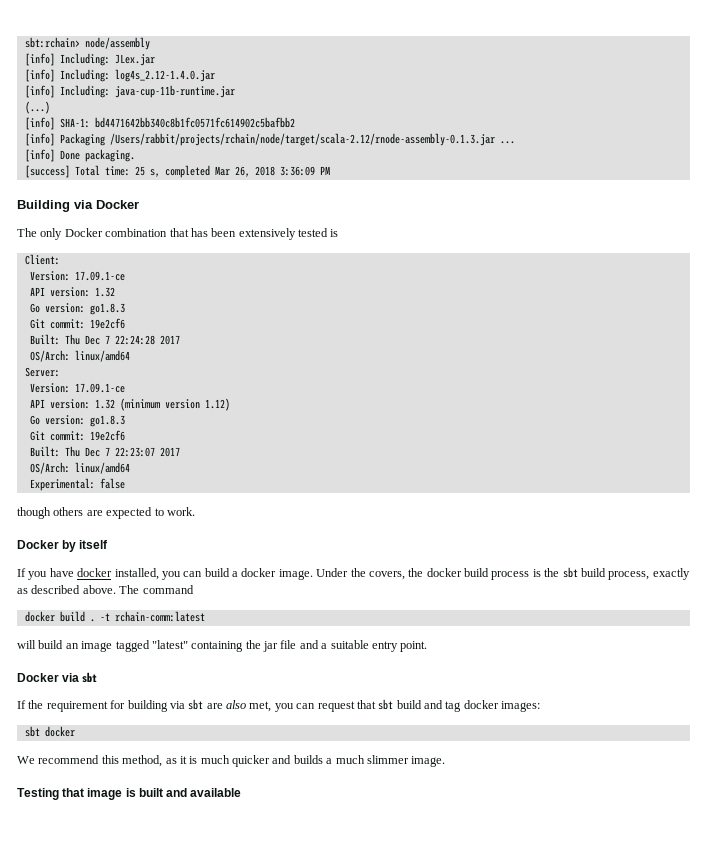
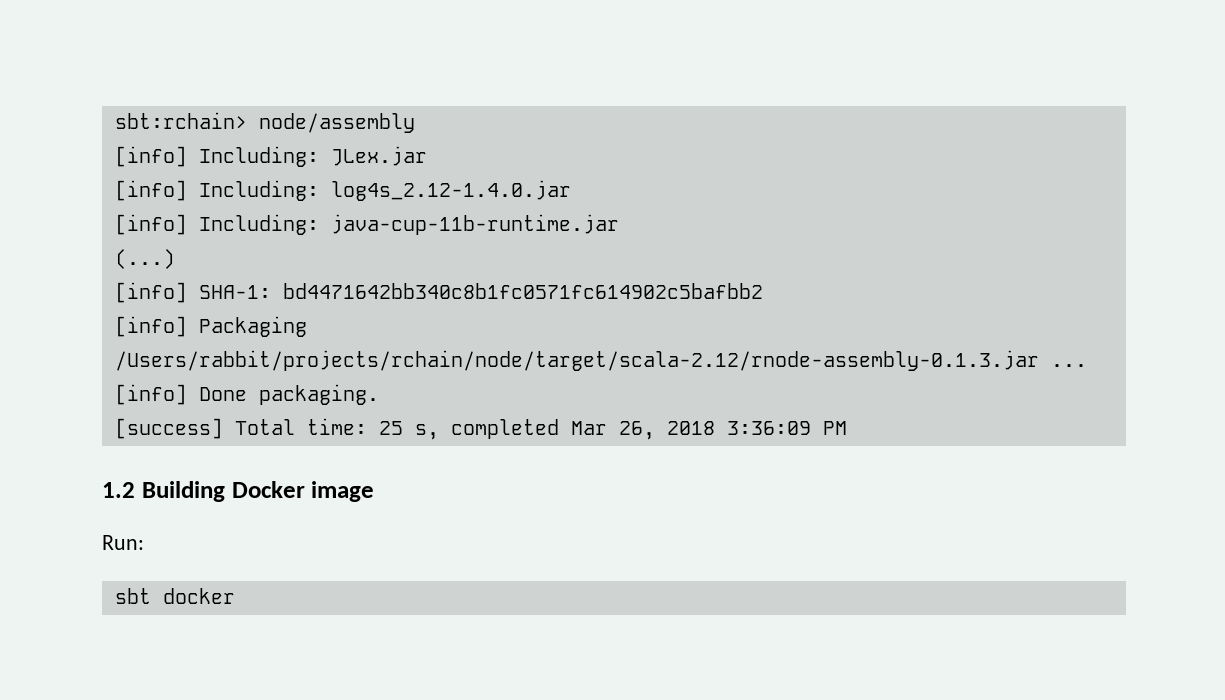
[17,200,139,212] [17,228,339,240] [24,254,60,265] [29,271,125,281] [29,287,115,297] [29,303,125,315] [29,318,125,329] [29,334,180,345] [29,350,130,362] [24,367,60,377] [29,383,125,393] [29,398,230,411] [29,415,125,427] [29,430,125,441] [29,446,180,457] [29,462,130,474] [29,478,125,491] [17,507,195,519] [17,540,109,552] [17,567,690,580] [17,585,194,594] [24,611,205,622] [17,640,428,652] [17,672,98,683] [17,699,541,712] [24,726,75,737] [17,755,446,767] [17,788,242,800] Building via Docker // The only Docker combination that has been extensively tested is // Client: // Version: 17.09.1-ce // API version: 1.32 // Go version: go1.8.3 // Git commit: 19e2cf6 // Built: Thu Dec 7 22:24:28 2017 // OS/Arch: linux/amd64 // Server: // Version: 17.09.1-ce // API version: 1.32 (minimum version 1.12) // Go version: go1.8.3 // Git commit: 19e2cf6 // Built: Thu Dec 7 22:23:07 2017 // OS/Arch: linux/amd64 // Experimental: false // though others are expected to work. // Docker by itself // If you have docker installed, you can build a docker image. Under the covers, the docker build process is the sbt build process, exactly as described above. The command // docker build . -t rchain-comm:latest // will build an image tagged "latest" containing the jar file and a suitable entry point. // Docker via sbt // If the requirement for building via sbt are also met, you can request that sbt build and tag docker images: // sbt docker // We recommend this method, as it is much quicker and builds a much slimmer image. // Testing that image is built and available -> [102,481,375,502] [102,535,144,550] [114,588,235,604] 1.2 Building Docker image // Run: // sbt docker

